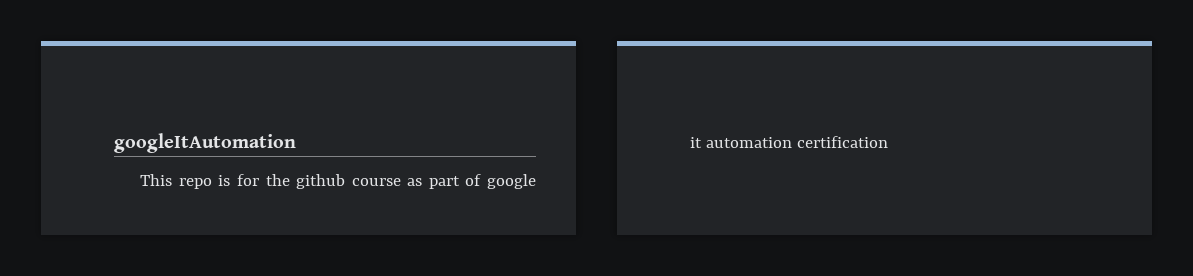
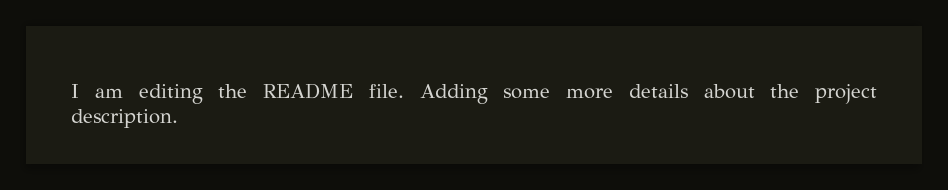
[114,133,296,153] [140,174,536,189] [690,136,888,148] googleItAutomation // This repo is for the github course as part of google it automation certification -> [71,83,877,104] [71,109,178,128] I am editing the README file. Adding some more details about the project description.

